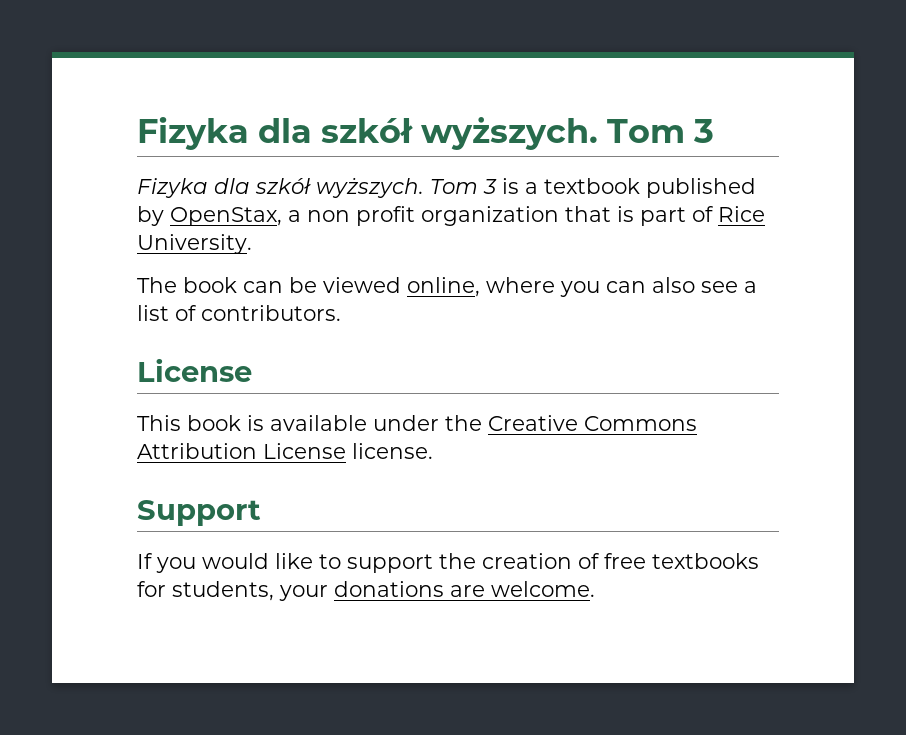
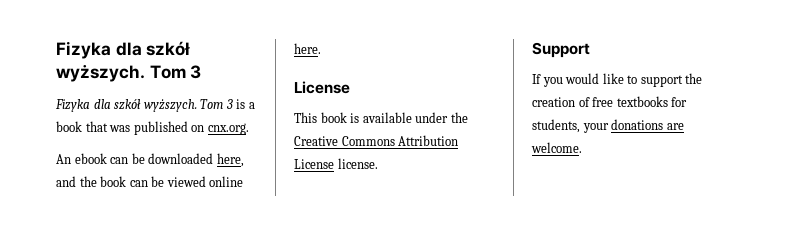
[544,178,756,198] [137,206,765,226] [137,234,252,254] [137,277,757,297] [137,305,341,321] textbook published by OpenStax, a non profit organization that is part of Rice University. // The book can be viewed online, where you can also see a list of contributors. -> [56,121,249,135] [56,153,244,167] [56,176,244,187] [294,43,321,54] book that was published on cnx.org. // An ebook can be downloaded here, and the book can be viewed online here.

